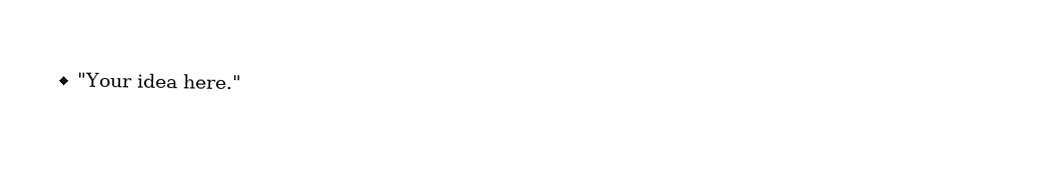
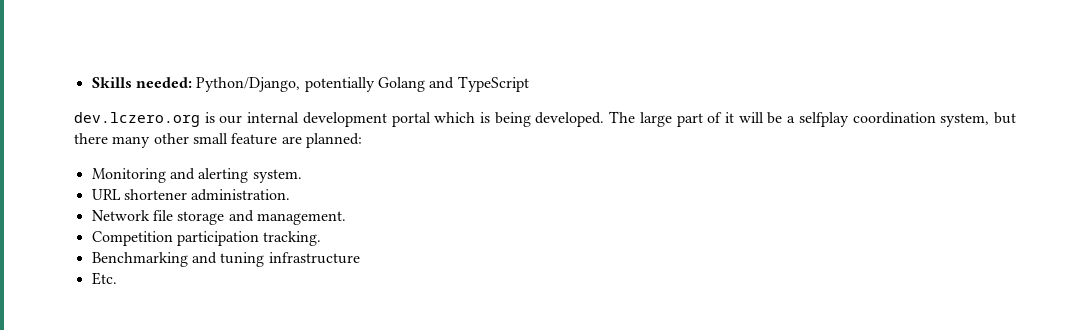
[76,72,242,90] "Your idea here." -> [91,76,529,92] [74,111,1016,127] [74,133,362,148] [91,168,302,183] [91,189,291,201] [91,210,346,225] [91,231,322,246] [91,252,360,267] [91,272,117,285] Skills needed: Python/Django, potentially Golang and TypeScript // dev.lczero.org is our internal development portal which is being developed. The large part of it will be a selfplay coordination system, but there many other small feature are planned: // Monitoring and alerting system. // URL shortener administration. // Network file storage and management. // Competition participation tracking. // Benchmarking and tuning infrastructure // Etc.

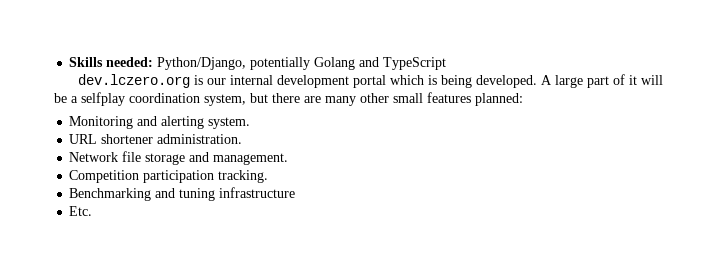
[609,111,636,123] The -> [541,75,553,85] A
(108, 138) none -> [304,96,321,103] are
[231,133,302,145] feature are -> [427,92,471,103] features

